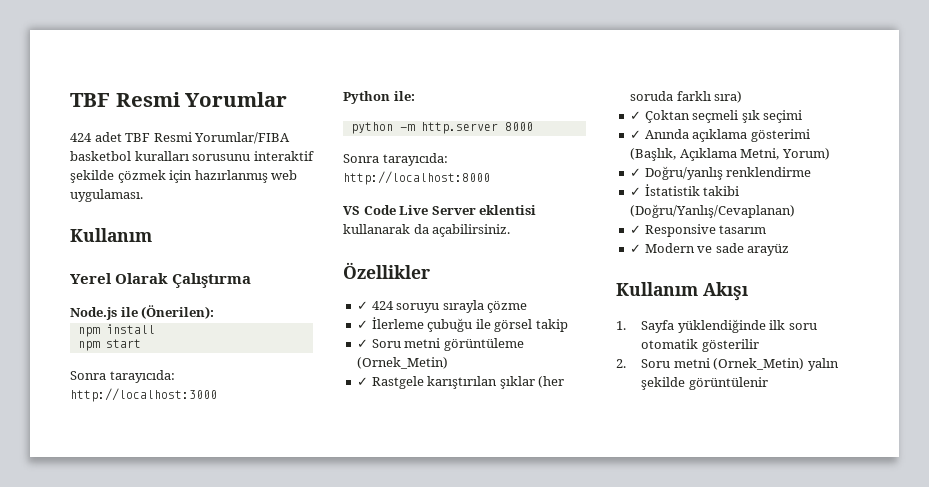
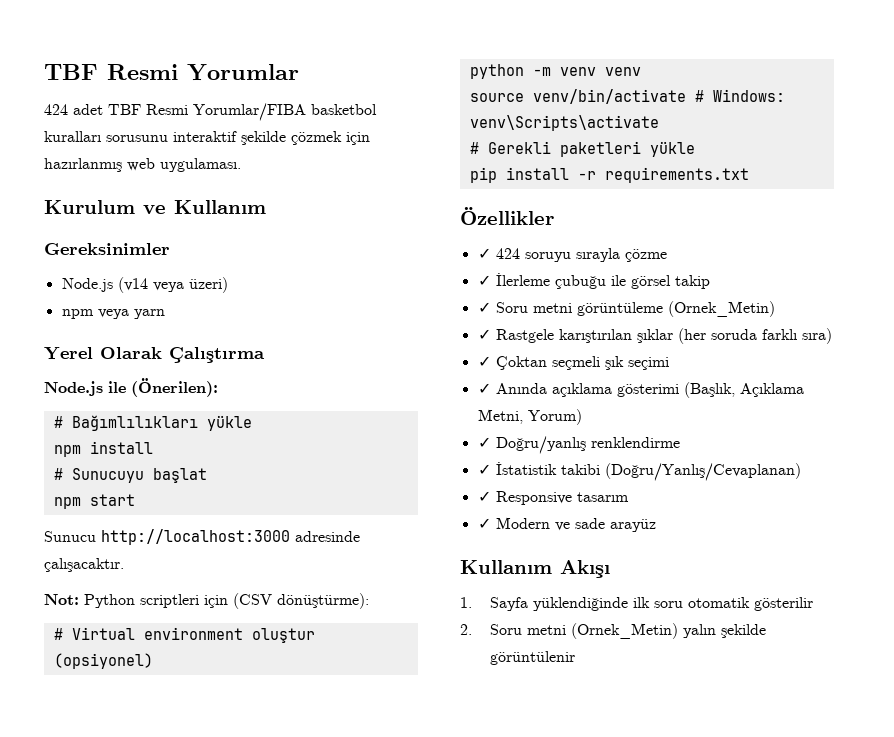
[70,228,152,242] Kullanım -> [44,200,266,214] [44,243,170,255] [61,277,228,293] [61,309,165,319] Kurulum ve Kullanım // Gereksinimler // Node.js (v14 veya üzeri) // npm veya yarn
(215, 312) none -> [53,415,252,431] // # Bağımlılıkları yükle
(155, 329) none -> [53,468,207,483] // # Sunucuyu başlat
[70,370,175,383] Sonra tarayıcıda: -> [44,531,96,542] Sunucu
[343,91,415,104] [350,122,533,134] [343,153,448,166] [343,171,490,185] [343,205,537,215] [343,224,511,237] // Python ile: // python -m http.server 8000 // Sonra tarayıcıda: http://localhost:8000 // VS Code Live Server eklentisi kullanarak da açabilirsiniz. -> [295,531,360,542] [44,558,124,572] [44,593,369,609] [53,627,315,643] [53,653,153,669] [469,64,641,79] [469,89,785,104] [469,115,659,131] [469,141,695,157] [469,167,749,183] adresinde çalışacaktır. // Not: Python scriptleri için (CSV dönüştürme): // # Virtual environment oluştur (opsiyonel) // python -m venv venv // source venv/bin/activate # Windows: venv\Scripts\activate // # Gerekli paketleri yükle // pip install -r requirements.txt

